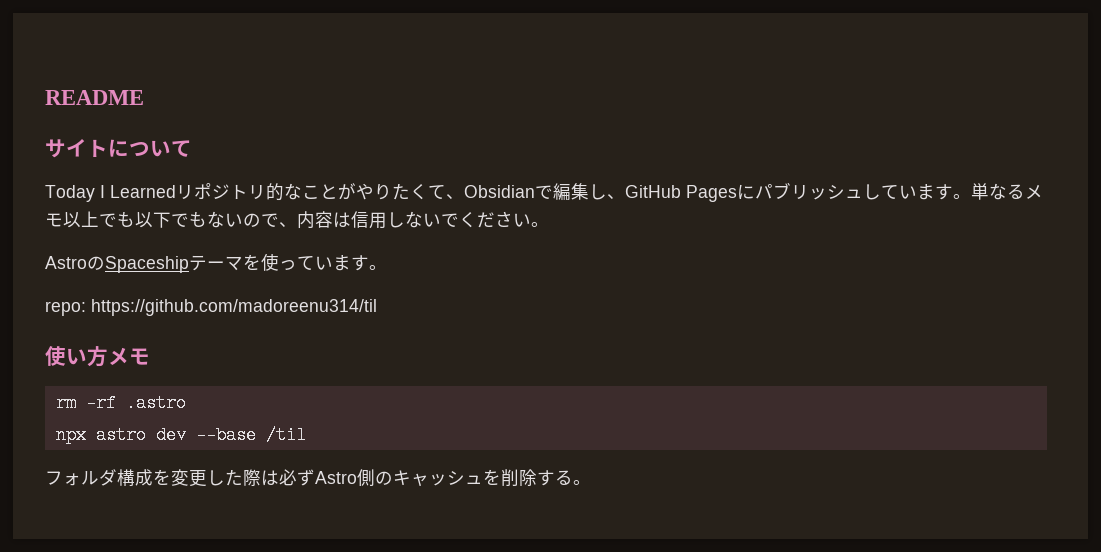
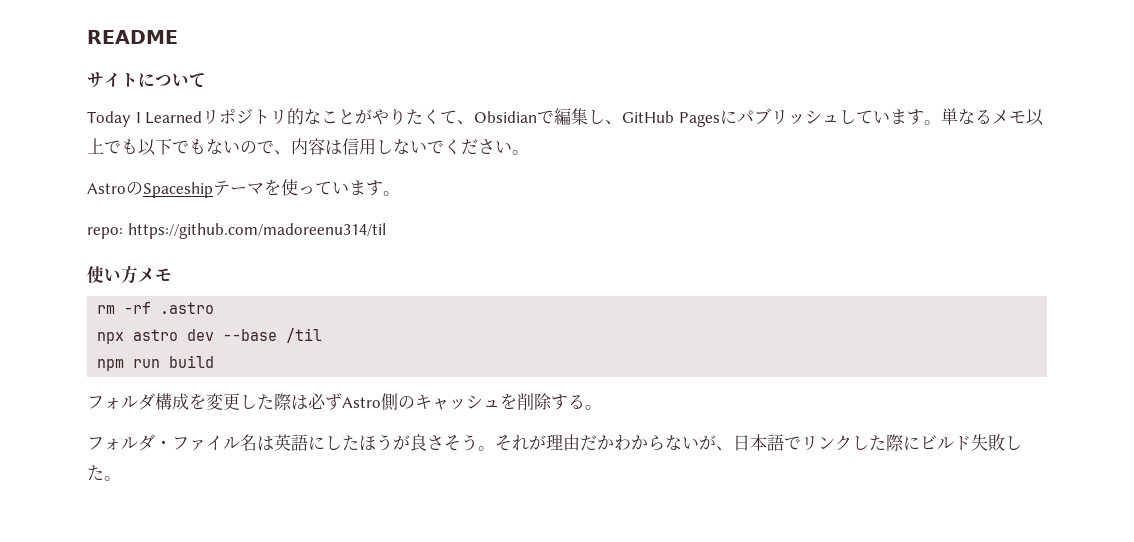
(306, 435) none -> [97,355,215,371] // npm run build
(591, 482) none -> [87,434,1022,451] [87,465,121,481] // フォルダ・ファイル名は英語にしたほうが良さそう。それが理由だかわからないが、日本語でリンクした際にビルド失敗した。

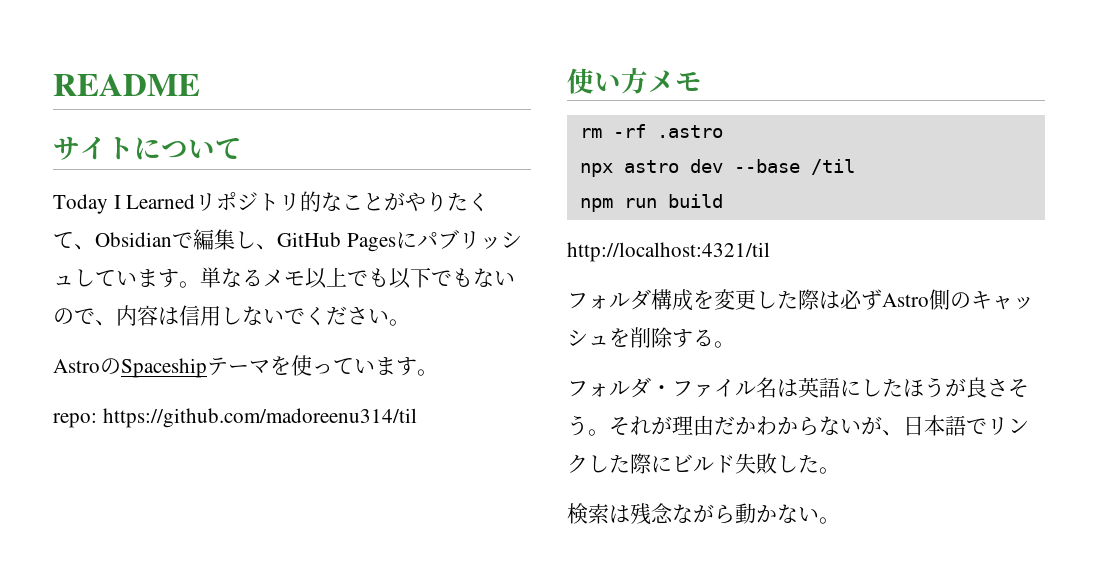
(215, 361) none -> [567,242,770,262] // http://localhost:4321/til
(121, 478) none -> [567,503,840,525] // 検索は残念ながら動かない。

